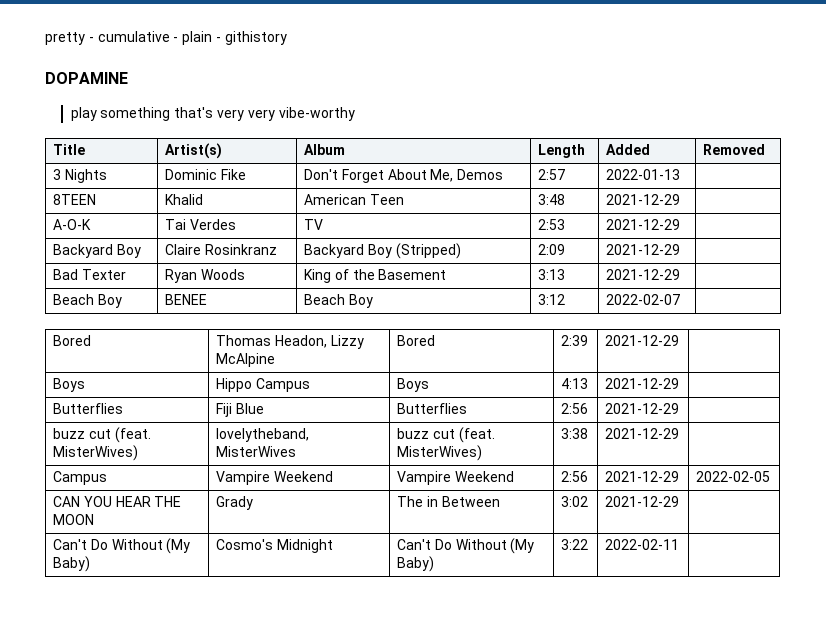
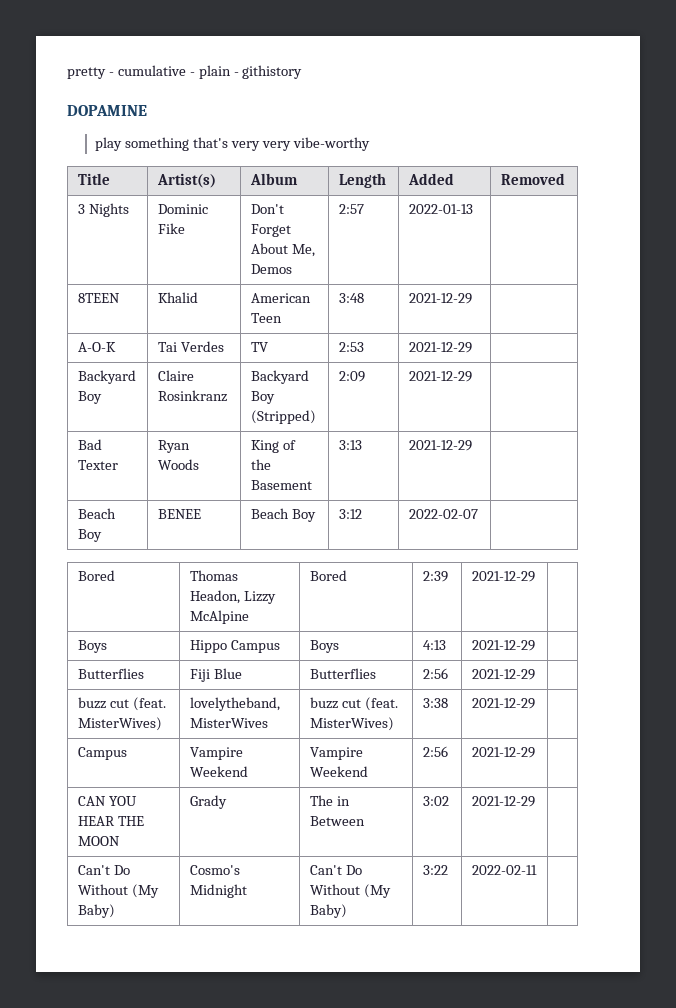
[696,471,771,482] 2022-02-05 -> (535, 752) none

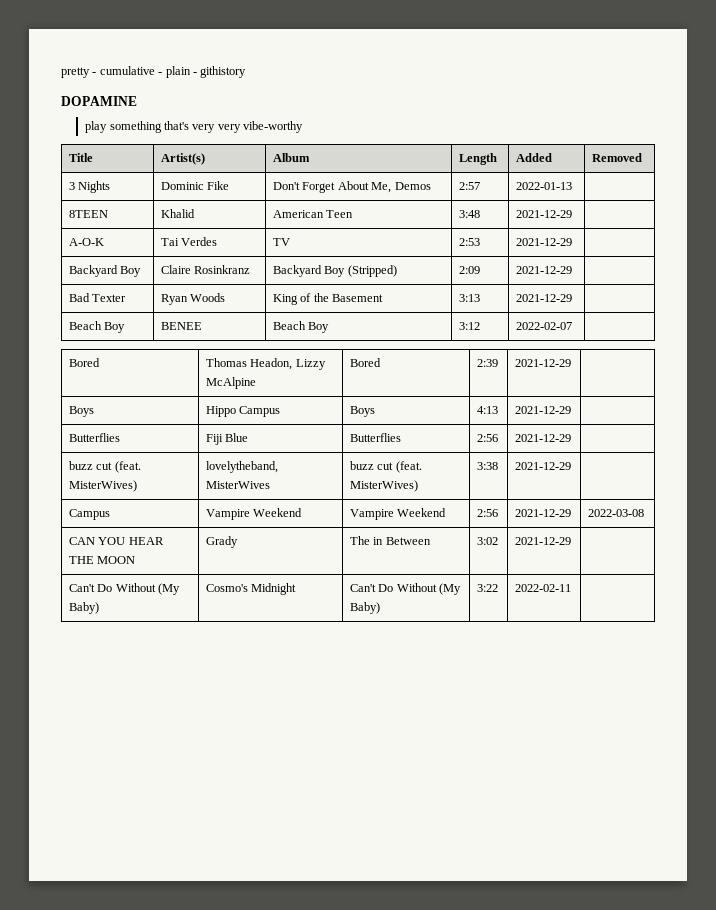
(535, 752) none -> [588,509,645,517] 2022-03-08

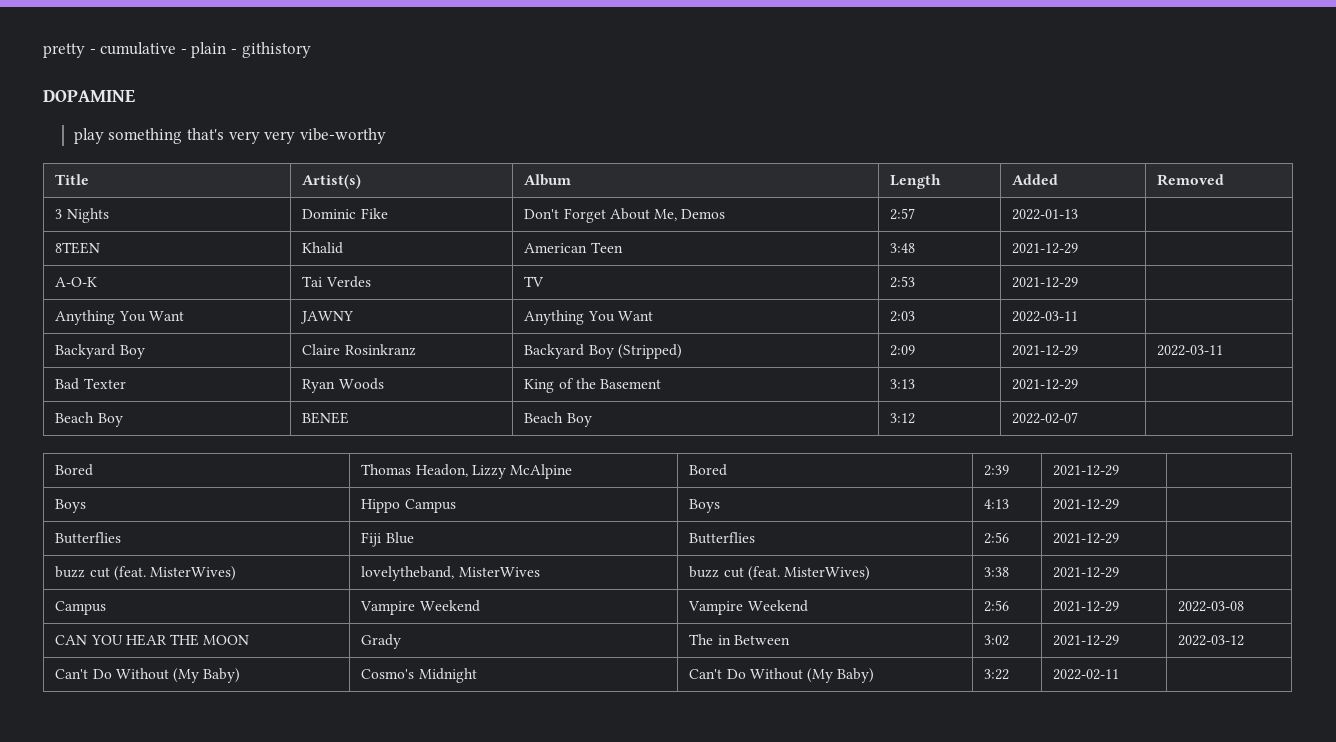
(573, 242) none -> [55,310,184,325] [300,311,354,324] [524,310,653,325] [890,311,916,322] [1012,311,1079,322] // Anything You Want | JAWNY | Anything You Want | 2:03 | 2022-03-11 |
(573, 270) none -> [1157,345,1224,356] 2022-03-11
(572, 541) none -> [1178,635,1245,646] 2022-03-12

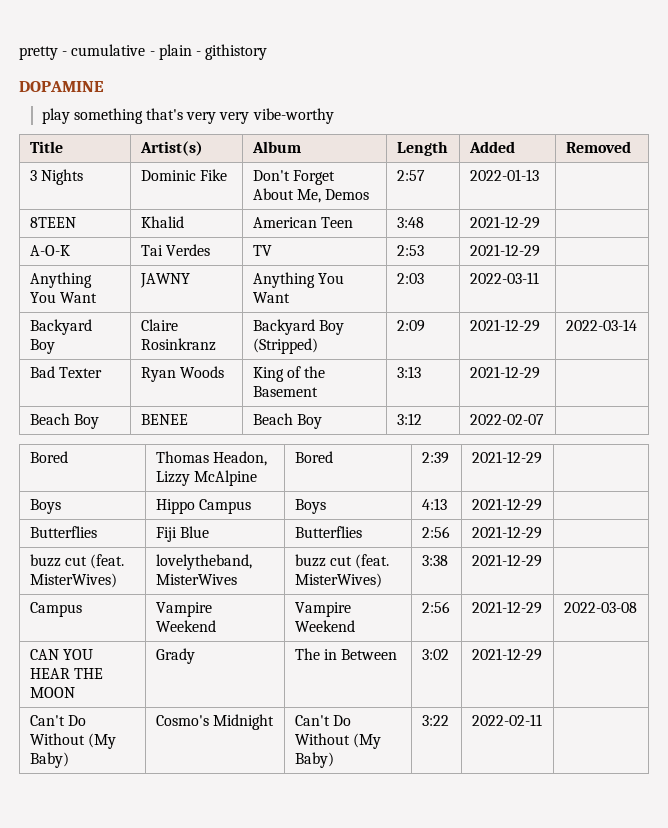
[1157,345,1224,356] 2022-03-11 -> [565,319,637,331] 2022-03-14
[1178,635,1245,646] 2022-03-12 -> (542, 654) none

